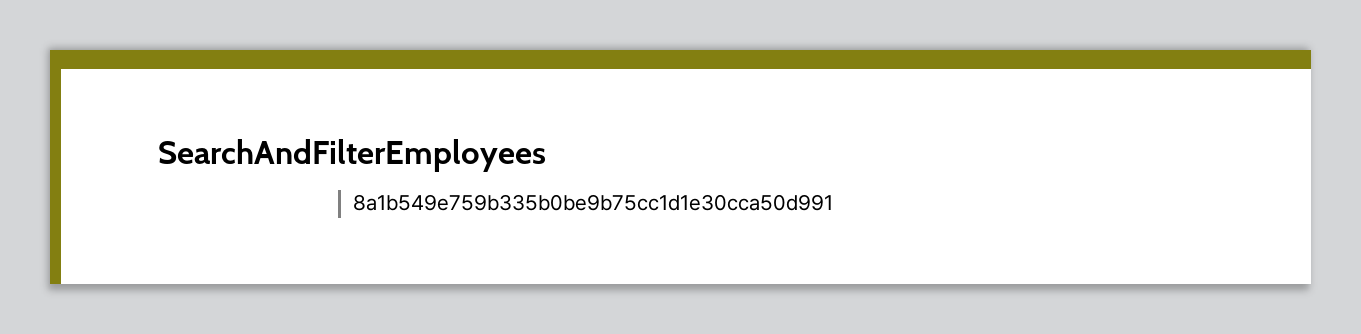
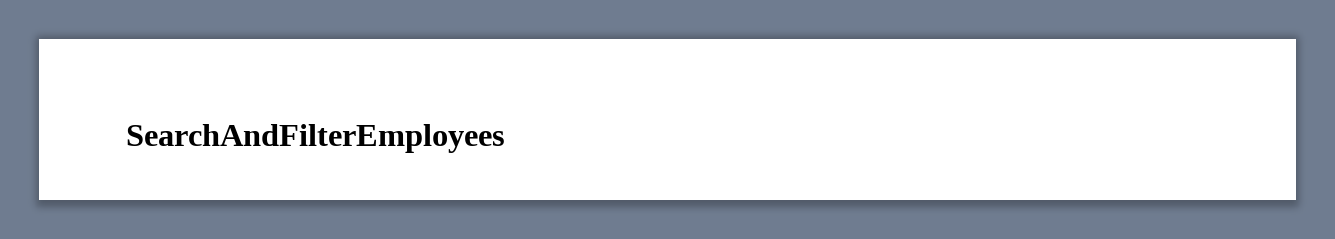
[352,194,833,211] // 8a1b549e759b335b0be9b75cc1d1e30cca50d991 -> (505, 138) none

